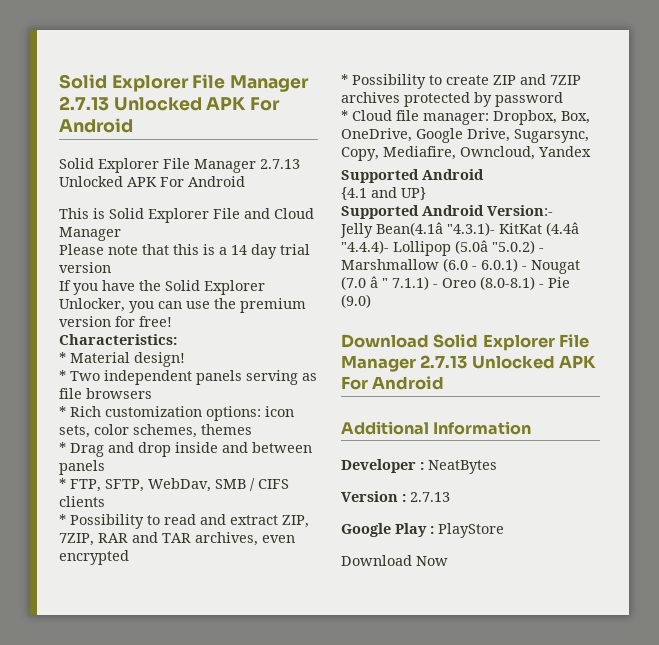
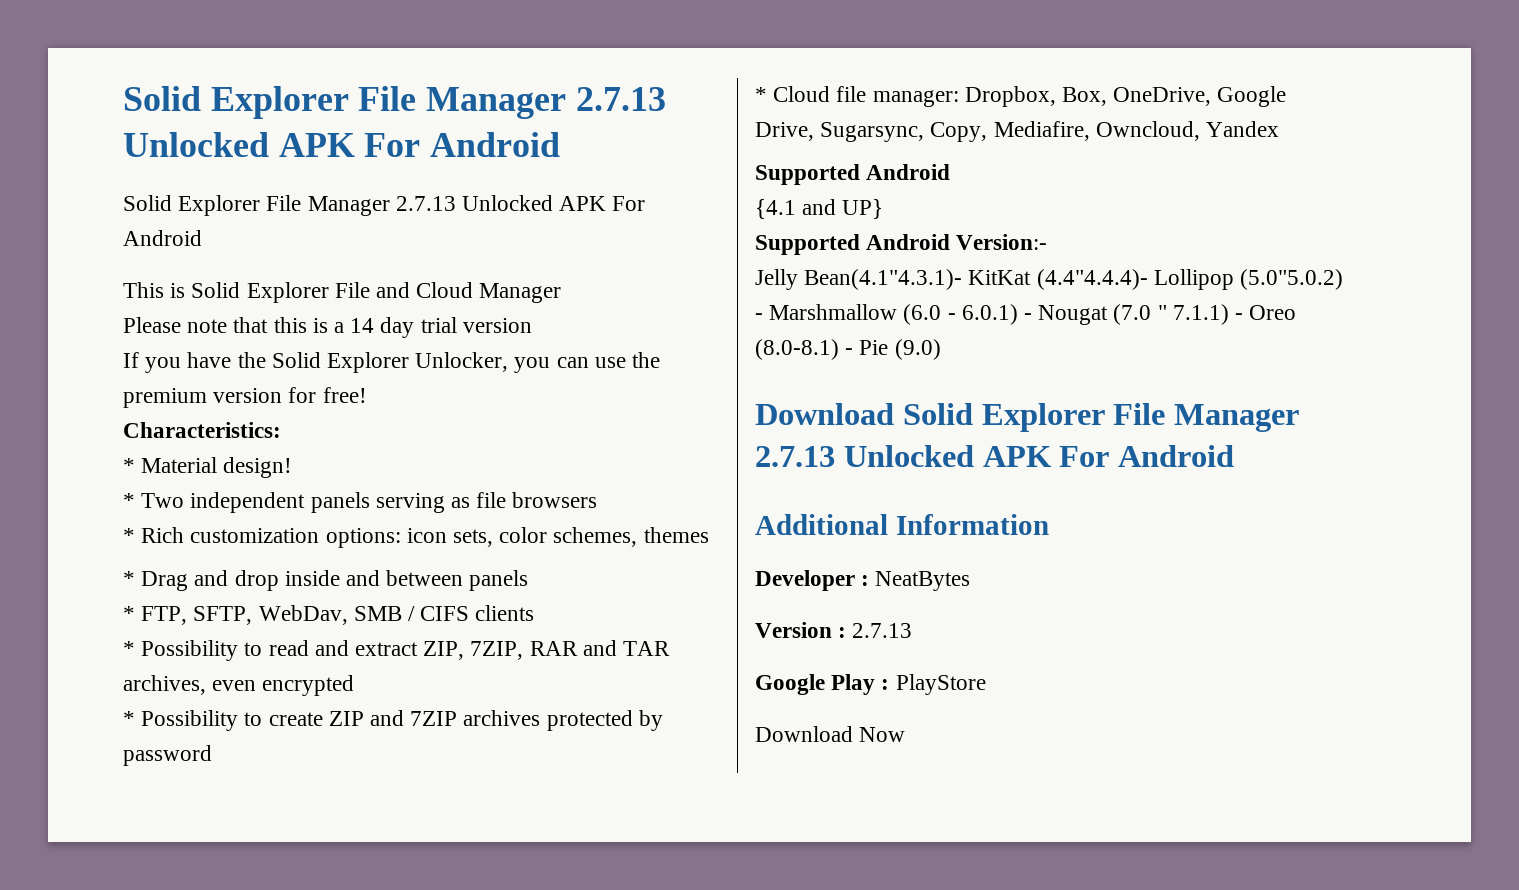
[376,222,579,236] [341,240,535,256] Bean(4.1â "4.3.1)- KitKat (4.4â "4.4.4)- Lollipop (5.0â "5.0.2) -> [804,269,1344,290] Bean(4.1"4.3.1)- KitKat (4.4"4.4.4)- Lollipop (5.0"5.0.2)
[370,276,378,288] â -> (1152, 314) none

